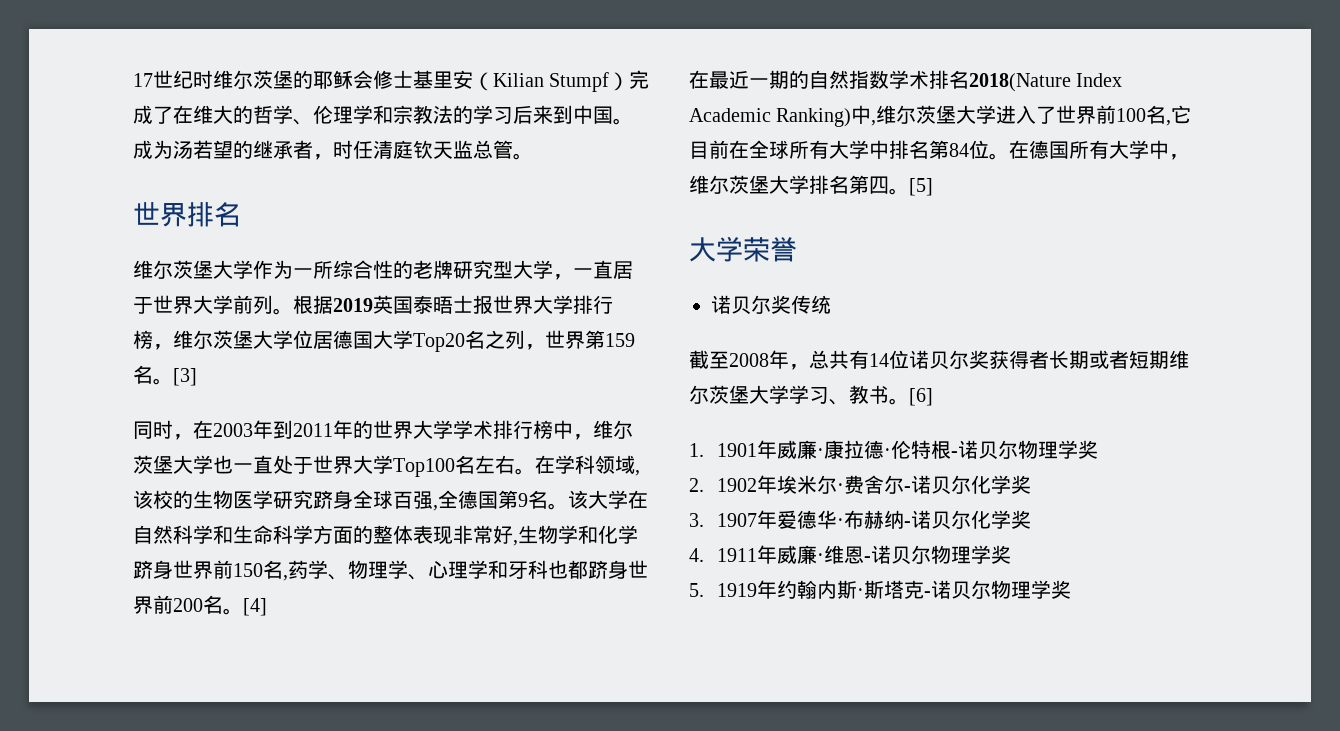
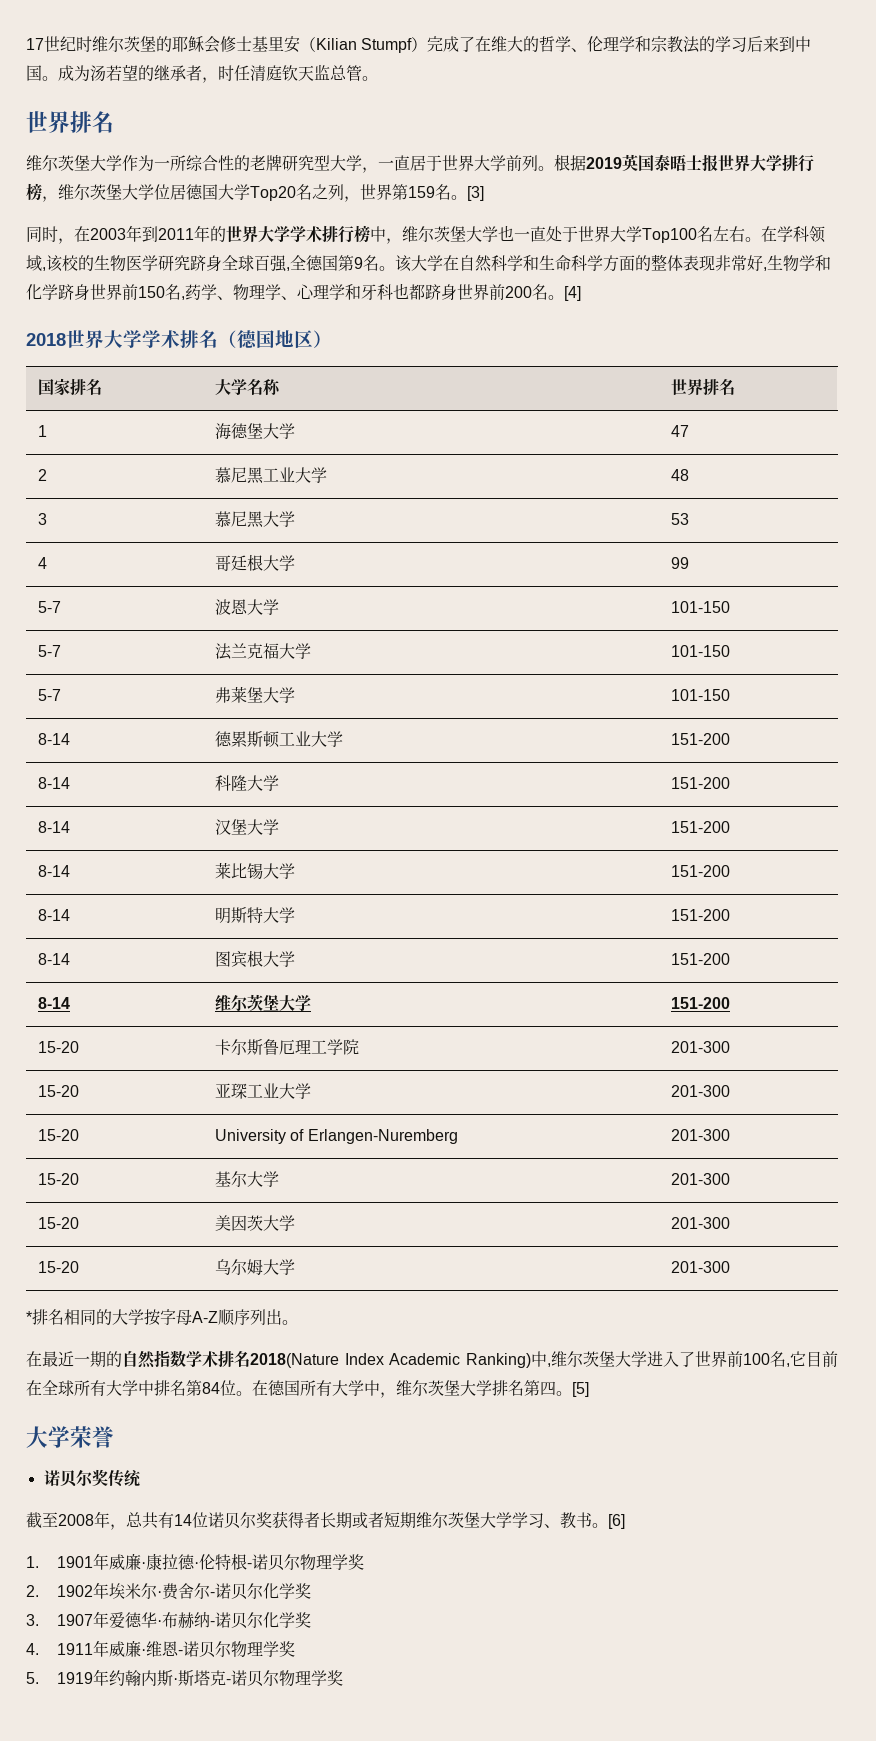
(267, 607) none -> [26,330,332,348] [37,378,102,395] [214,378,281,396] [670,378,735,395] [37,425,47,437] [214,423,295,440] [670,425,689,437] [37,469,47,481] [214,467,327,484] [670,469,689,481] [37,513,47,525] [214,511,295,528] [670,513,689,525] [37,557,47,569] [214,554,295,571] [670,557,689,569] [37,601,61,613] [214,599,279,615] [670,601,730,613] [37,645,61,657] [214,643,311,660] [670,645,730,657] [37,689,61,701] [214,686,295,703] [670,689,730,701] [37,733,70,745] [214,731,343,748] [670,733,730,745] [37,777,70,789] [214,775,279,791] [670,777,730,789] [37,821,70,833] [214,819,279,835] [670,821,730,833] [37,865,70,877] [214,862,295,879] [670,865,730,877] [37,909,70,921] [214,907,295,924] [670,909,730,921] [37,953,70,965] [214,950,295,968] [670,953,730,965] [37,997,70,1009] [214,994,311,1011] [670,997,730,1009] [37,1041,79,1053] [214,1039,359,1055] [670,1041,730,1053] [37,1085,79,1097] [214,1083,311,1099] [670,1085,730,1097] [37,1129,79,1141] [214,1129,458,1144] [670,1129,730,1141] [37,1173,79,1185] [214,1171,279,1187] [670,1173,730,1185] [37,1217,79,1229] [214,1215,295,1231] [670,1217,730,1229] [37,1261,79,1273] [214,1259,295,1275] [670,1261,730,1273] [26,1309,298,1326] // 2018世界大学学术排名（德国地区） // 国家排名 | 大学名称 | 世界排名 // 1 | 海德堡大学 | 47 // 2 | 慕尼黑工业大学 | 48 // 3 | 慕尼黑大学 | 53 // 4 | 哥廷根大学 | 99 // 5-7 | 波恩大学 | 101-150 // 5-7 | 法兰克福大学 | 101-150 // 5-7 | 弗莱堡大学 | 101-150 // 8-14 | 德累斯顿工业大学 | 151-200 // 8-14 | 科隆大学 | 151-200 // 8-14 | 汉堡大学 | 151-200 // 8-14 | 莱比锡大学 | 151-200 // 8-14 | 明斯特大学 | 151-200 // 8-14 | 图宾根大学 | 151-200 // 8-14 | 维尔茨堡大学 | 151-200 // 15-20 | 卡尔斯鲁厄理工学院 | 201-300 // 15-20 | 亚琛工业大学 | 201-300 // 15-20 | University of Erlangen-Nuremberg | 201-300 // 15-20 | 基尔大学 | 201-300 // 15-20 | 美因茨大学 | 201-300 // 15-20 | 乌尔姆大学 | 201-300 // *排名相同的大学按字母A-Z顺序列出。

